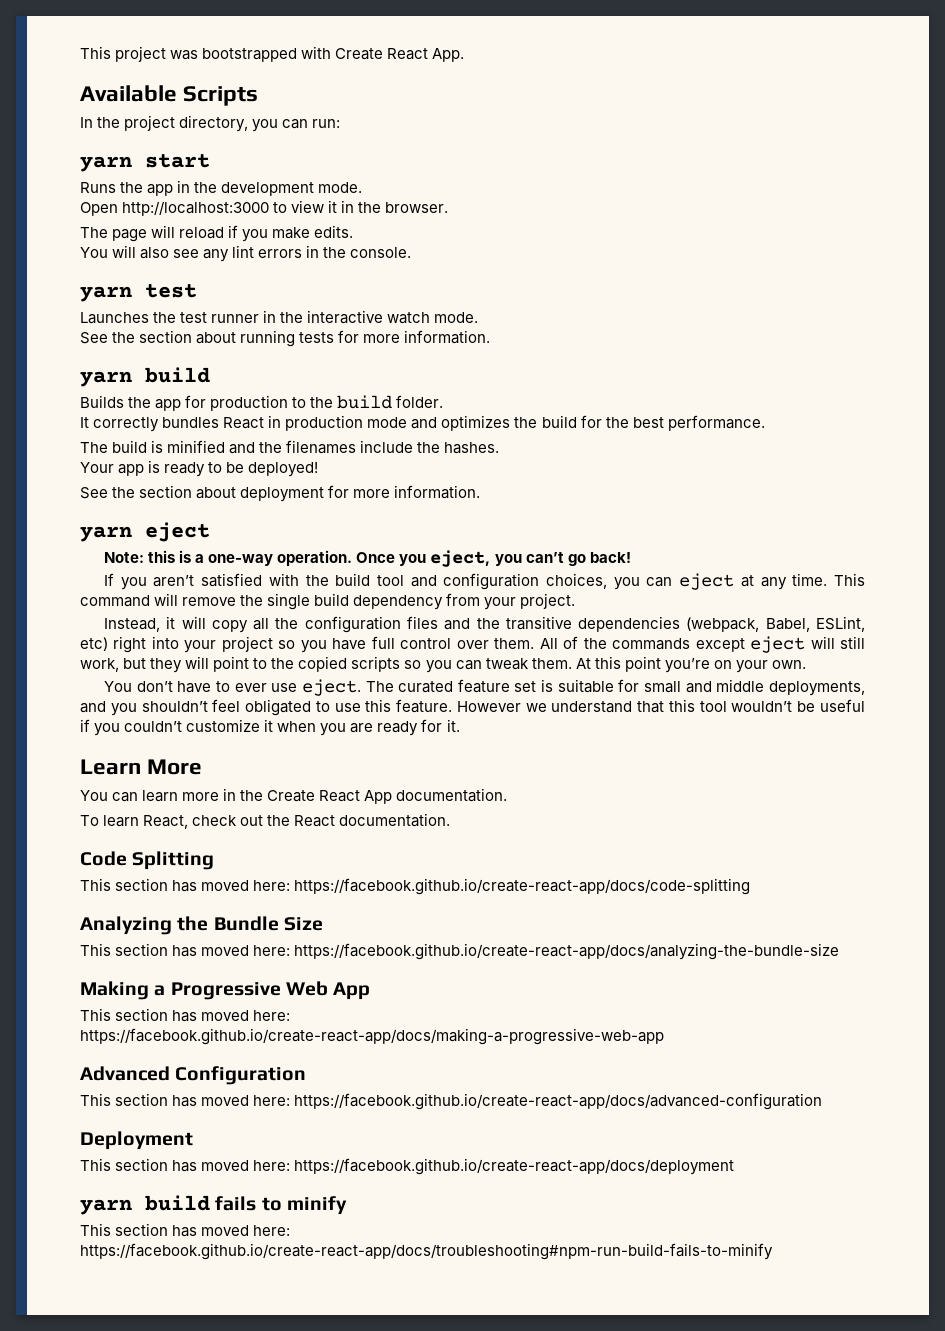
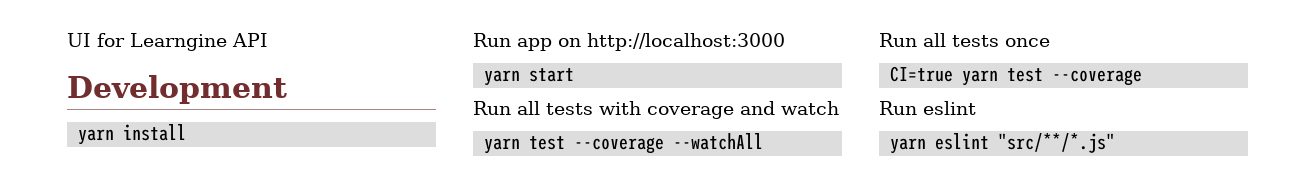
[80,46,465,62] [80,85,259,106] [80,115,341,132] [80,154,210,172] [80,180,363,196] [80,200,449,216] [80,225,354,242] [80,245,412,262] [80,284,197,302] [80,310,479,324] [80,330,491,347] [80,367,210,387] [80,395,444,411] [80,415,765,432] [80,440,500,454] [80,460,319,477] [80,485,481,502] [80,522,210,542] [104,550,631,567] [104,573,865,590] [80,593,576,610] [104,616,866,633] [80,636,866,653] [80,656,806,673] [104,679,865,696] [80,699,865,716] [80,719,460,736] [80,759,203,775] [80,788,508,804] [80,813,451,829] [80,851,215,870] [80,878,751,895] [80,916,323,935] [80,943,840,960] [80,981,371,1000] [80,1008,291,1022] [80,1028,664,1045] [80,1066,307,1085] [80,1093,823,1110] [80,1131,193,1150] [80,1158,735,1175] [80,1195,347,1215] [80,1223,291,1237] [80,1243,773,1260] This project was bootstrapped with Create React App. // Available Scripts // In the project directory, you can run: // yarn start // Runs the app in the development mode. // Open http://localhost:3000 to view it in the browser. // The page will reload if you make edits. // You will also see any lint errors in the console. // yarn test // Launches the test runner in the interactive watch mode. // See the section about running tests for more information. // yarn build // Builds the app for production to the build folder. // It correctly bundles React in production mode and optimizes the build for the best performance. // The build is minified and the filenames include the hashes. // Your app is ready to be deployed! // See the section about deployment for more information. // yarn eject // Note: this is a one-way operation. Once you eject, you can’t go back! // If you aren’t satisfied with the build tool and configuration choices, you can eject at any time. This command will remove the single build dependency from your project. // Instead, it will copy all the configuration files and the transitive dependencies (webpack, Babel, ESLint, etc) right into your project so you have full control over them. All of the commands except eject will still work, but they will point to the copied scripts so you can tweak them. At this point you’re on your own. // You don’t have to ever use eject. The curated feature set is suitable for small and middle deployments, and you shouldn’t feel obligated to use this feature. However we understand that this tool wouldn’t be useful if you couldn’t customize it when you are ready for it. // Learn More // You can learn more in the Create React App documentation. // To learn React, check out the React documentation. // Code Splitting // This section has moved here: https://facebook.github.io/create-react-app/docs/code-splitting // Analyzing the Bundle Size // This section has moved here: https://facebook.github.io/create-react-app/docs/analyzing-the-bundle-size // Making a Progressive Web App // This section has moved here: https://facebook.github.io/create-react-app/docs/making-a-progressive-web-app // Advanced Configuration // This section has moved here: https://facebook.github.io/create-react-app/docs/advanced-configuration // Deployment // This section has moved here: https://facebook.github.io/create-react-app/docs/deployment // yarn build fails to minify // This section has moved here: https://facebook.github.io/create-react-app/docs/troubleshooting#npm-run-build-fails-to-minify -> [67,33,268,51] [67,75,287,104] [78,124,187,145] [473,33,785,51] [484,68,575,86] [473,101,839,119] [484,133,764,154] [879,33,1050,47] [890,66,1143,86] [879,101,976,115] [890,133,1116,154] UI for Learngine API // Development // yarn install // Run app on http://localhost:3000 // yarn start // Run all tests with coverage and watch // yarn test --coverage --watchAll // Run all tests once // CI=true yarn test --coverage // Run eslint // yarn eslint "src/**/*.js"

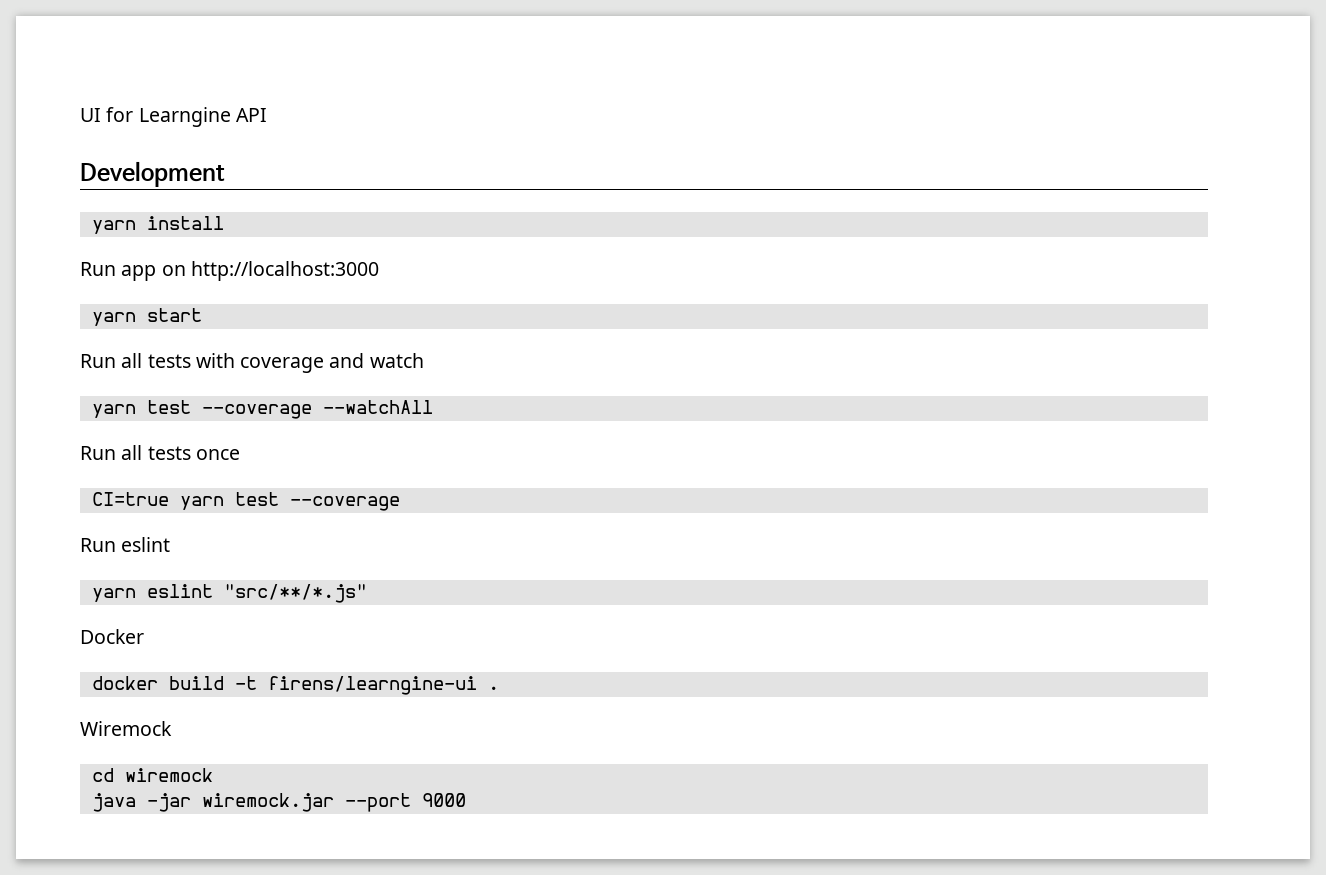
(1116, 143) none -> [80,629,144,644] [91,676,499,695] [80,721,172,736] [91,768,213,782] [91,793,466,812] // Docker // docker build -t firens/learngine-ui . // Wiremock // cd wiremock // java -jar wiremock.jar --port 9000

